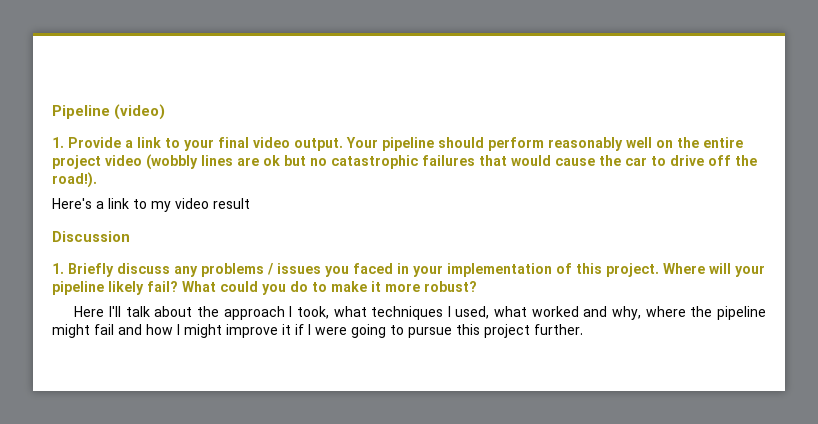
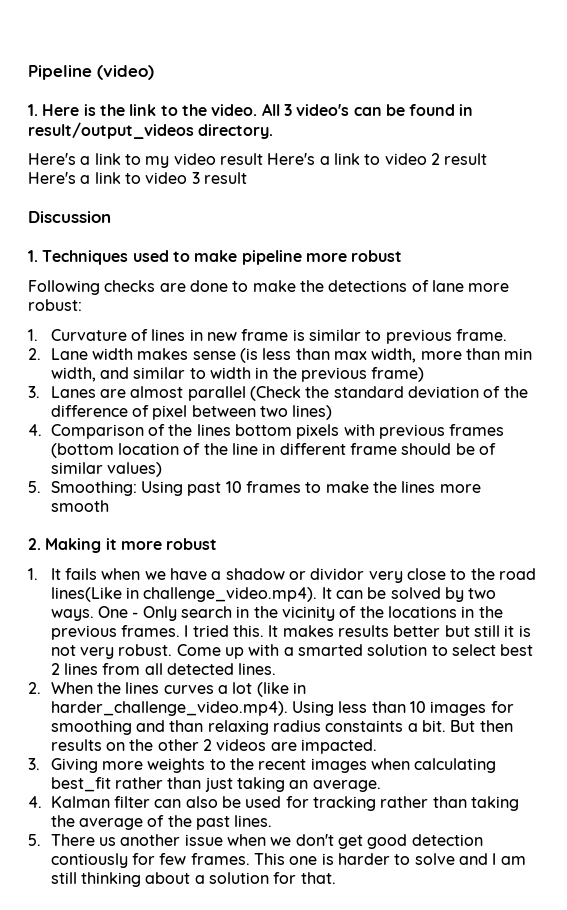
[68,137,743,151] [52,154,757,170] [52,172,97,188] Provide a link to your final video output. Your pipeline should perform reasonably well on the entire project video (wobbly lines are ok but no catastrophic failures that would cause the car to drive off the road!). -> [42,103,474,116] [28,122,274,139] Here is the link to the video. All 3 video's can be found in result/output_videos directory.
[52,231,130,242] [52,263,765,277] [52,281,477,295] [74,306,766,320] [52,324,583,338] // Discussion // 1. Briefly discuss any problems / issues you faced in your implementation of this project. Where will your pipeline likely fail? What could you do to make it more robust? // Here I'll talk about the approach I took, what techniques I used, what worked and why, where the pipeline might fail and how I might improve it if I were going to pursue this project further. -> [267,153,488,165] [28,172,247,184] [28,211,111,223] [28,250,403,265] [28,280,510,295] [28,299,82,311] [28,329,507,344] [28,348,533,363] [50,367,425,382] [28,386,528,401] [50,405,333,420] [28,424,505,439] [50,443,496,458] [50,462,163,477] [28,481,481,496] [50,500,109,512] [28,538,218,553] [28,568,536,583] [50,587,497,602] [50,606,503,621] [50,625,531,640] [50,644,534,659] [50,663,277,675] [28,682,307,697] [50,701,514,716] [50,720,513,735] [50,739,378,754] [28,758,497,773] [50,777,381,792] [28,796,519,811] [50,815,273,830] [28,834,483,849] [50,853,526,868] [50,872,336,887] Here's a link to video 2 result Here's a link to video 3 result // Discussion // 1. Techniques used to make pipeline more robust // Following checks are done to make the detections of lane more robust: // 1. Curvature of lines in new frame is similar to previous frame. // 2. Lane width makes sense (is less than max width, more than min width, and similar to width in the previous frame) // 3. Lanes are almost parallel (Check the standard deviation of the difference of pixel between two lines) // 4. Comparison of the lines bottom pixels with previous frames (bottom location of the line in different frame should be of similar values) // 5. Smoothing: Using past 10 frames to make the lines more smooth // 2. Making it more robust // 1. It fails when we have a shadow or dividor very close to the road lines(Like in challenge_video.mp4). It can be solved by two ways. One - Only search in the vicinity of the locations in the previous frames. I tried this. It makes results better but still it is not very robust. Come up with a smarted solution to select best 2 lines from all detected lines. // 2. When the lines curves a lot (like in harder_challenge_video.mp4). Using less than 10 images for smoothing and than relaxing radius constaints a bit. But then results on the other 2 videos are impacted. // 3. Giving more weights to the recent images when calculating best_fit rather than just taking an average. // 4. Kalman filter can also be used for tracking rather than taking the average of the past lines. // 5. There us another issue when we don't get good detection contiously for few frames. This one is harder to solve and I am still thinking about a solution for that.

